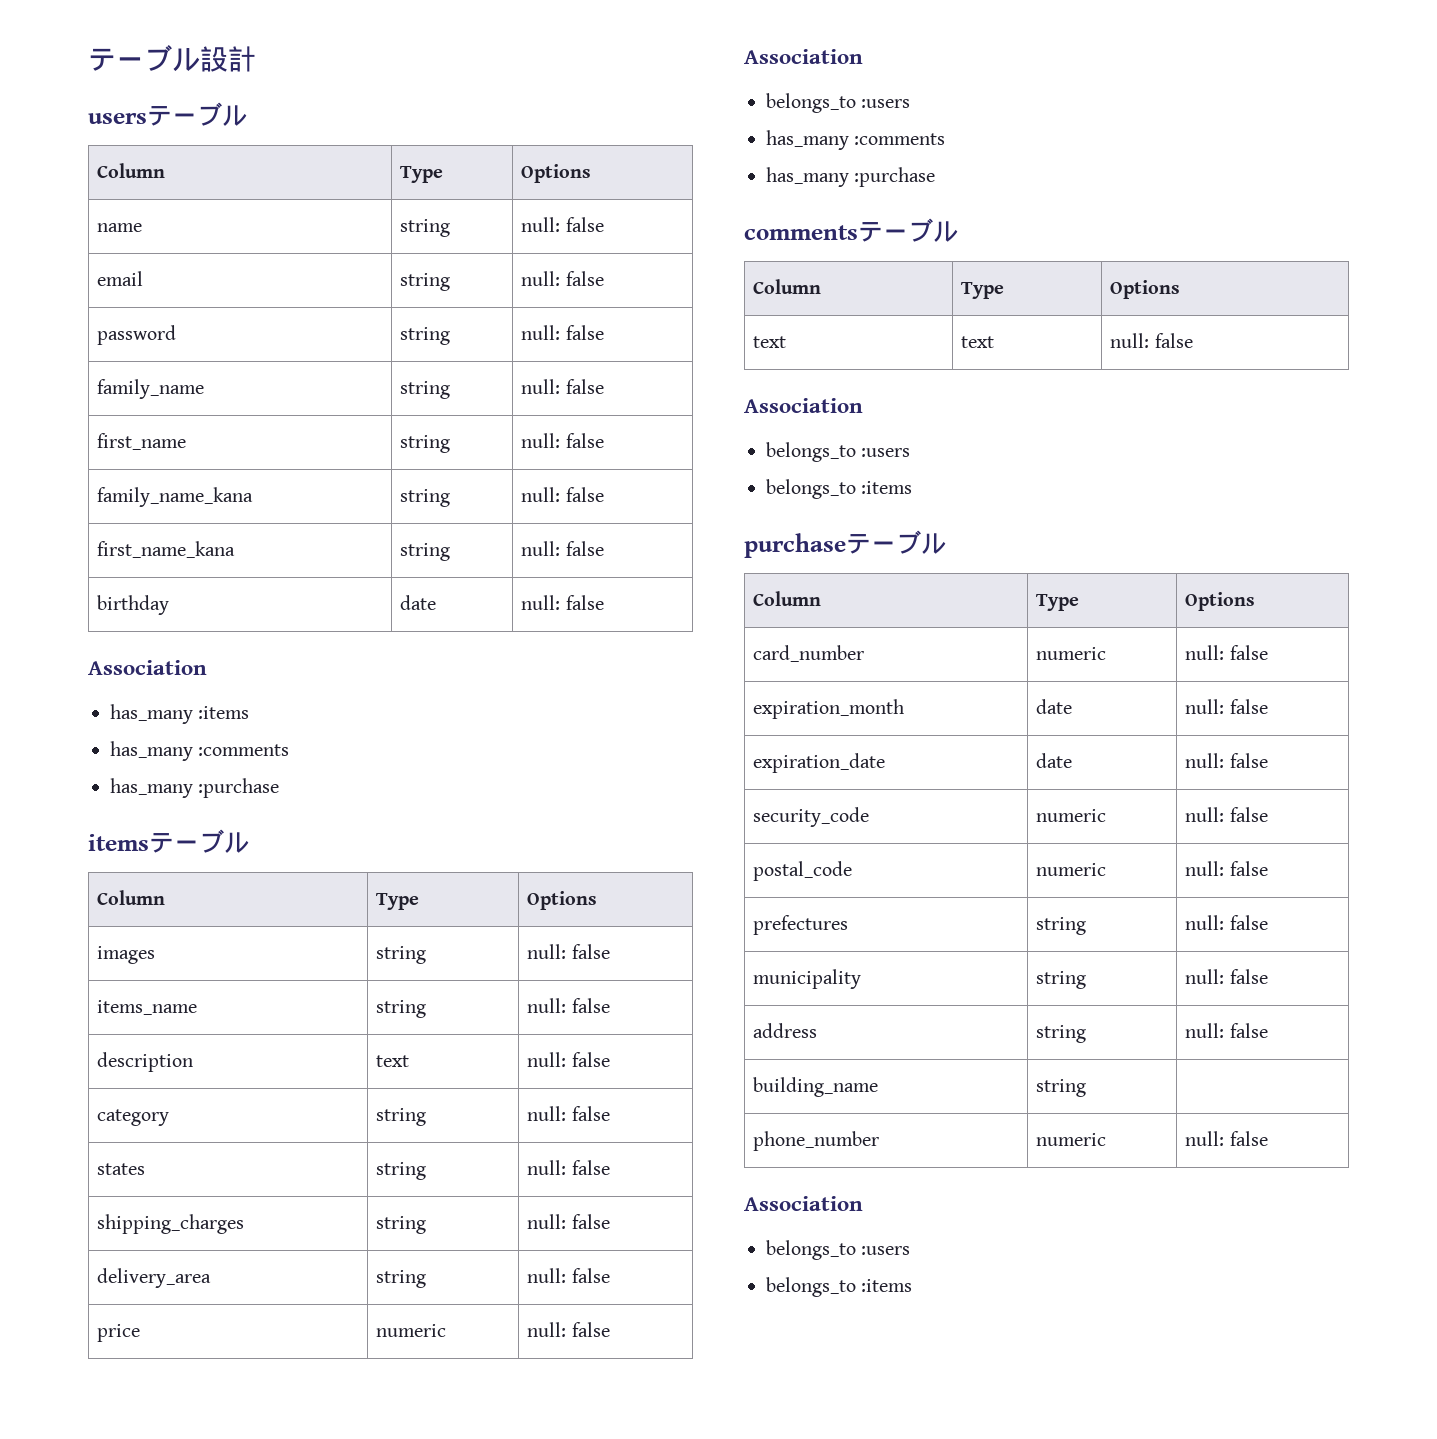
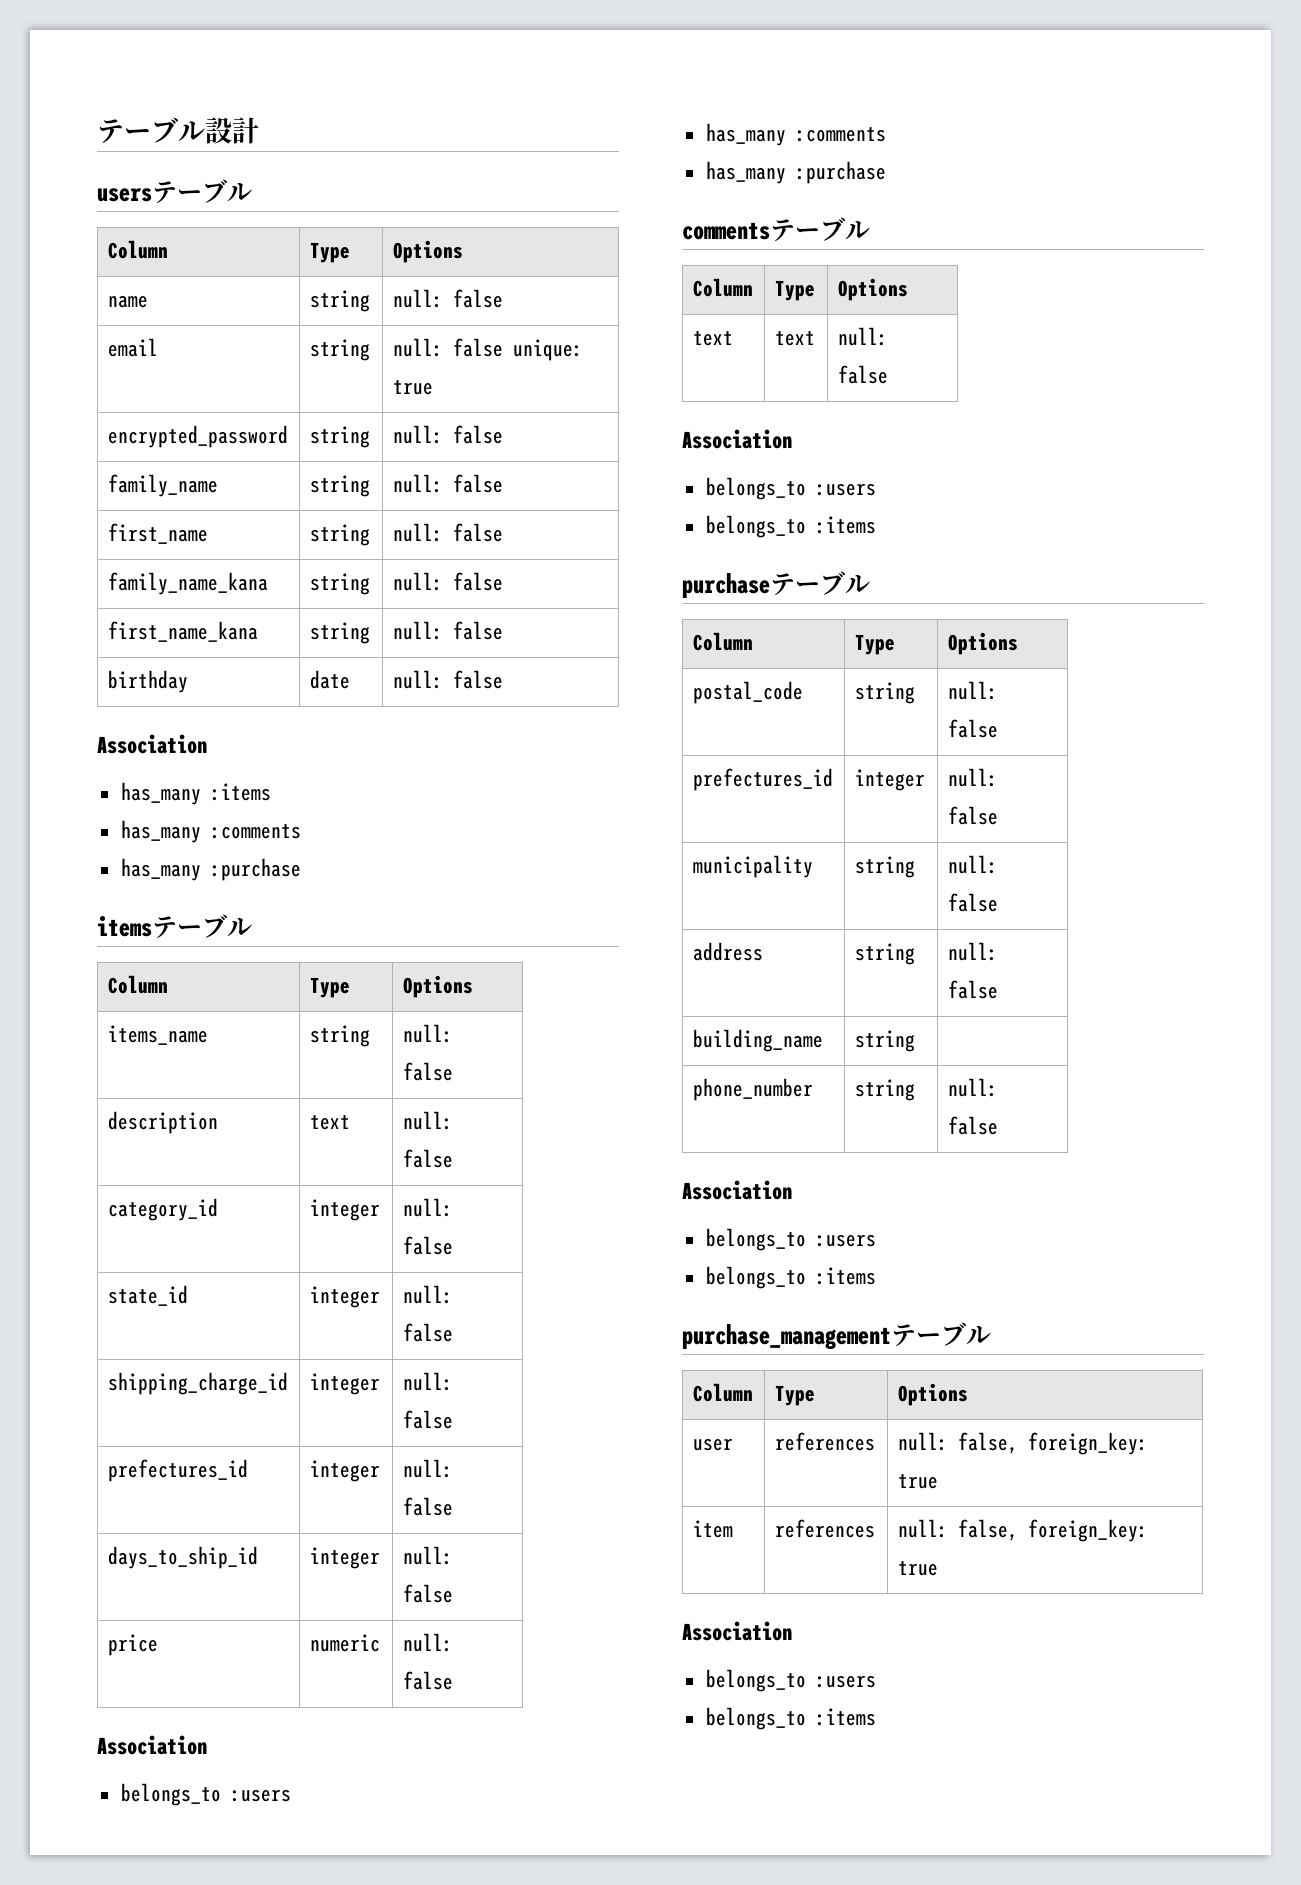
[97,325,177,345] // password -> [512,339,583,361] [392,380,433,395] [107,425,288,448] unique: true // encrypted_password
[97,946,156,964] [376,946,427,964] [527,944,610,959] // images | string | null: false -> (473, 986) none
[97,1109,170,1126] [376,1108,427,1126] [527,1106,610,1121] [97,1163,146,1175] [376,1162,427,1180] [527,1160,610,1175] [97,1214,245,1234] [376,1216,427,1234] [527,1214,610,1229] [97,1268,212,1288] [376,1270,427,1288] category | string | null: false // states | string | null: false // shipping_charges | string | null: false // delivery_area | string -> [107,1198,218,1221] [309,1199,380,1221] [402,1198,453,1217] [402,1236,453,1255] [107,1285,188,1306] [309,1286,380,1308] [402,1285,453,1304] [402,1323,453,1342] [107,1372,288,1395] [309,1373,380,1395] [402,1372,453,1391] [402,1410,453,1429] [107,1459,248,1482] [309,1460,380,1482] [402,1459,453,1478] [402,1497,453,1516] [107,1546,258,1569] [309,1547,380,1569] category_id | integer | null: false // state_id | integer | null: false // shipping_charge_id | integer | null: false // prefectures_id | integer | null: false // days_to_ship_id | integer
[753,645,865,662] [1036,647,1107,660] [1185,645,1268,660] [753,699,905,719] [1036,699,1073,714] [1185,699,1268,714] [753,753,886,773] [1036,753,1073,768] [1185,753,1268,768] [753,807,870,827] [1036,809,1107,822] [1185,807,1268,822] [753,861,853,881] [1036,863,1107,876] [1185,861,1268,876] [753,915,849,935] [1036,917,1087,935] card_number | numeric | null: false // expiration_month | date | null: false // expiration_date | date | null: false // security_code | numeric | null: false // postal_code | numeric | null: false // prefectures | string -> [692,681,803,704] [854,682,915,704] [947,681,998,700] [947,719,998,738] [692,768,833,791] [854,769,925,791] postal_code | string | null: false // prefectures_id | integer
[1036,1133,1107,1146] [1185,1131,1268,1146] [744,1196,863,1211] [766,1240,911,1260] [766,1277,913,1297] numeric | null: false // Association // belongs_to :users // belongs_to :items -> [854,1079,915,1101] [947,1078,998,1097] [947,1116,998,1135] [682,1180,792,1200] [705,1228,876,1251] [705,1266,876,1289] [682,1322,991,1349] [692,1383,753,1402] [774,1385,815,1406] [897,1383,968,1406] [692,1438,733,1451] [774,1432,875,1451] [897,1432,1148,1455] [897,1474,938,1489] [692,1520,733,1538] [774,1519,875,1538] [897,1519,1148,1542] [897,1561,938,1576] [682,1621,792,1641] [705,1669,876,1692] [705,1707,876,1730] string | null: false // Association // belongs_to :users // belongs_to :items // purchase_managementテーブル // Column | Type | Options // user | references | null: false, foreign_key: true // item | references | null: false, foreign_key: true // Association // belongs_to :users // belongs_to :items

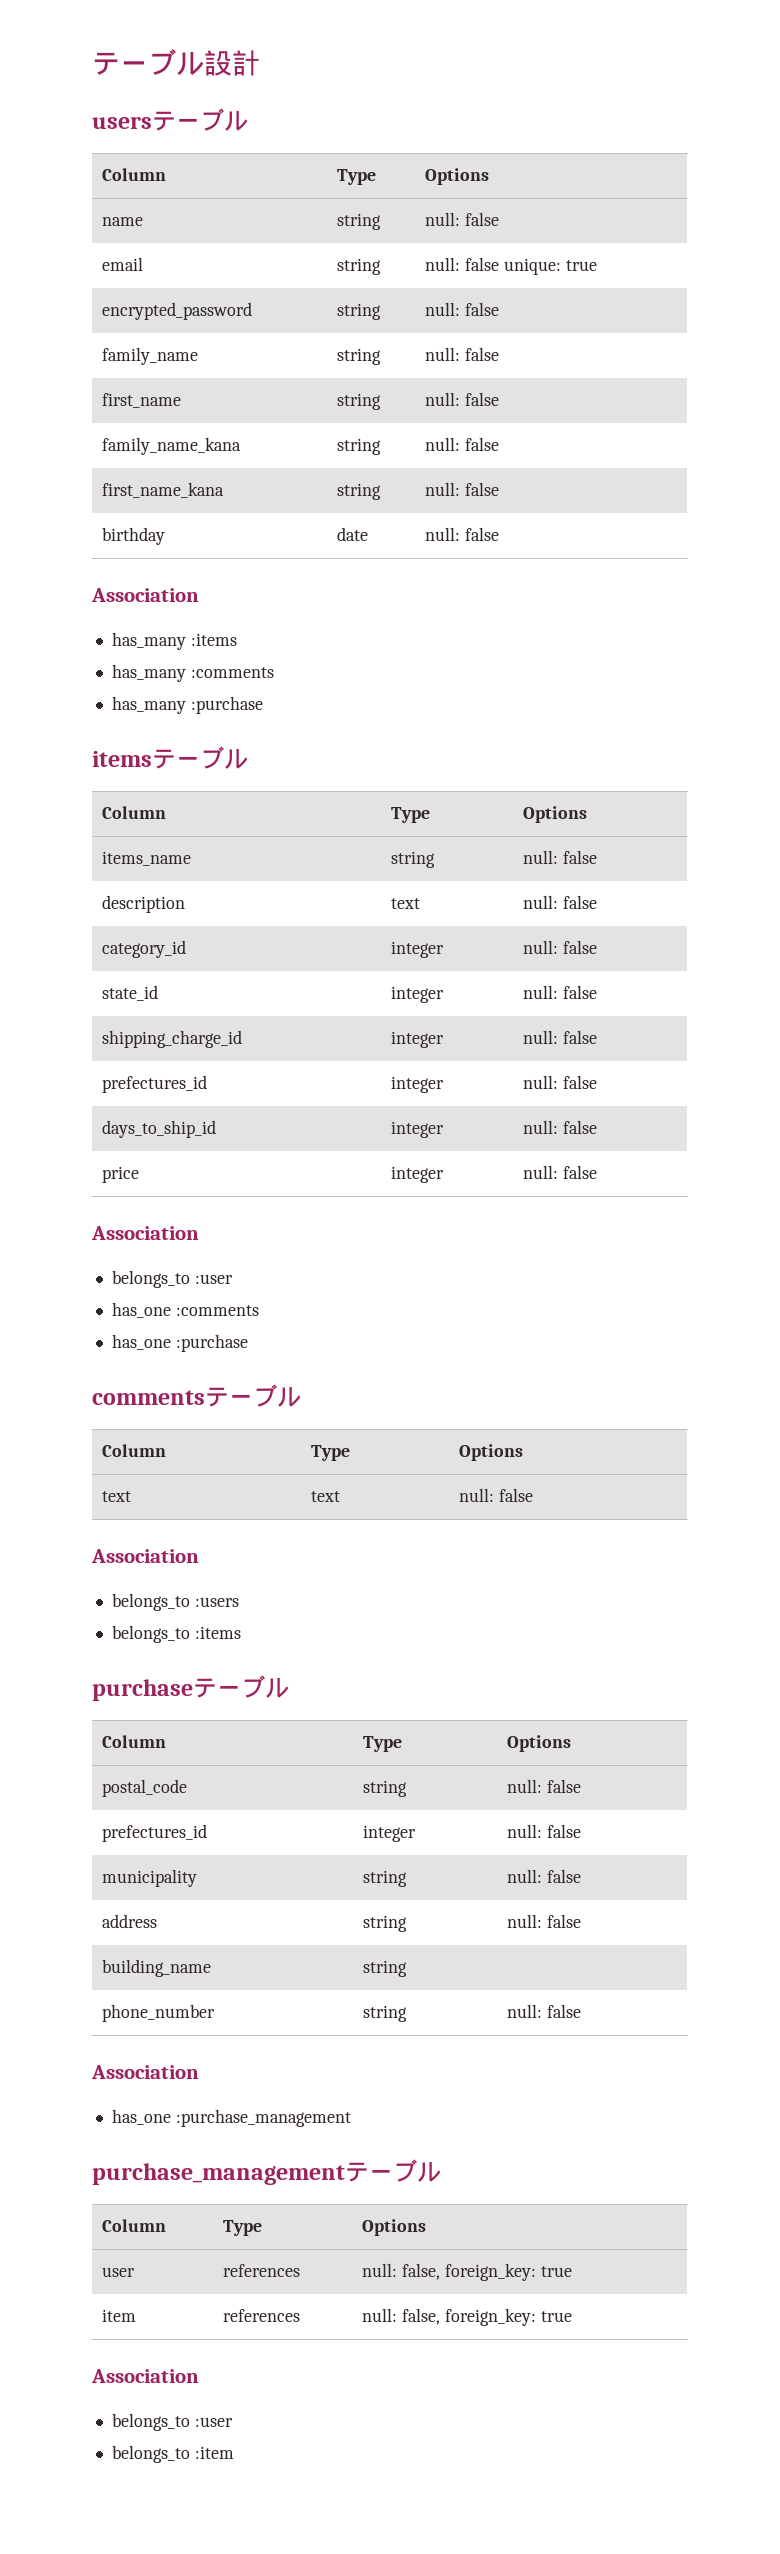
[309,1634,380,1652] [402,1633,453,1652] [402,1671,453,1690] [97,1735,207,1755] [120,1783,291,1806] [705,123,886,146] [705,161,786,184] numeric | null: false // Association // belongs_to :users // has_many :comments // has_many -> [391,1166,445,1183] [523,1165,597,1179] [91,1226,199,1240] [111,1270,233,1288] [111,1302,259,1318] [111,1334,171,1350] integer | null: false // Association // belongs_to :user // has_one :comments // has_one
[705,1228,876,1251] [705,1266,876,1289] belongs_to :users // belongs_to :items -> [111,2109,351,2127] has_one :purchase_management
[815,1675,876,1688] [705,1707,876,1730] :users // belongs_to :items -> [194,2417,233,2427] [111,2445,234,2463] :user // belongs_to :item

